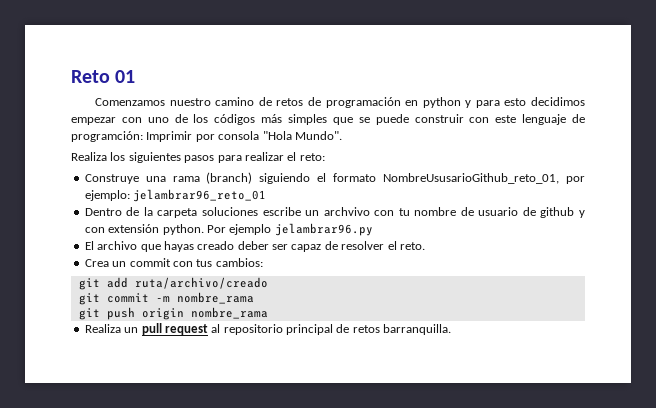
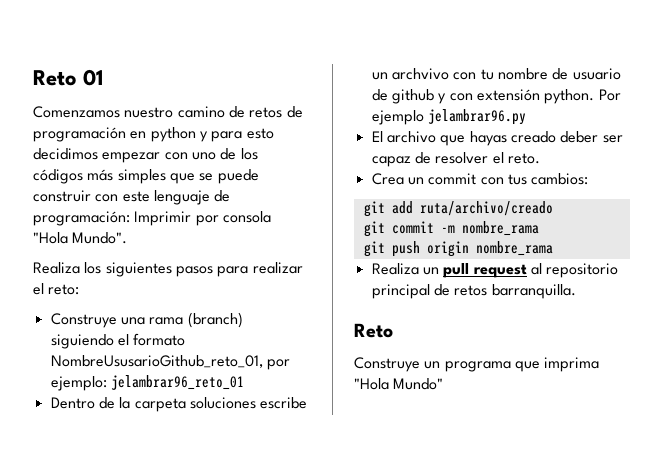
[71,131,143,142] programción: -> [33,211,130,226] programación:
(452, 329) none -> [354,323,393,338] [354,357,600,372] [354,378,444,390] // Reto // Construye un programa que imprima "Hola Mundo"

